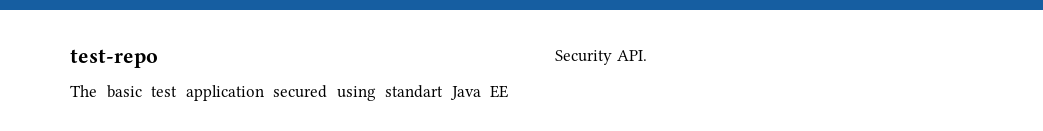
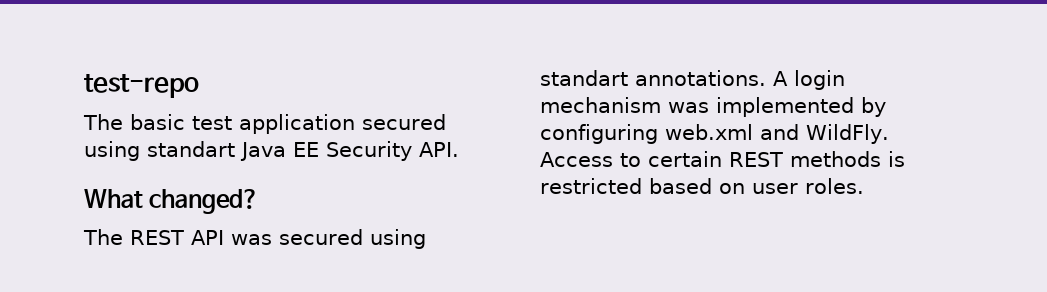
(647, 55) none -> [84,189,260,214] [83,229,426,249] [540,70,845,90] [540,97,886,117] [540,124,889,144] [540,151,905,167] [540,178,864,194] // What changed? // The REST API was secured using standart annotations. A login mechanism was implemented by configuring web.xml and WildFly. Access to certain REST methods is restricted based on user roles.

